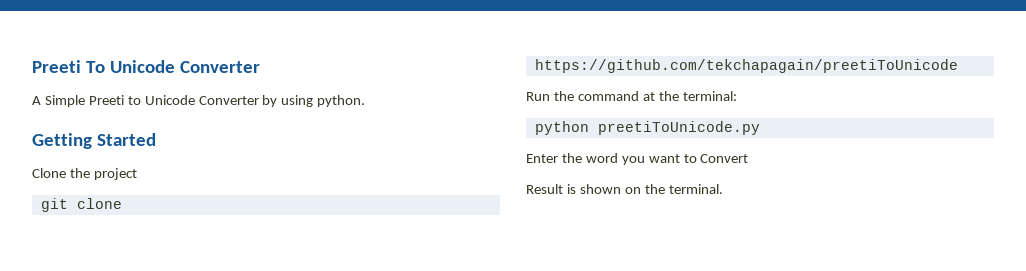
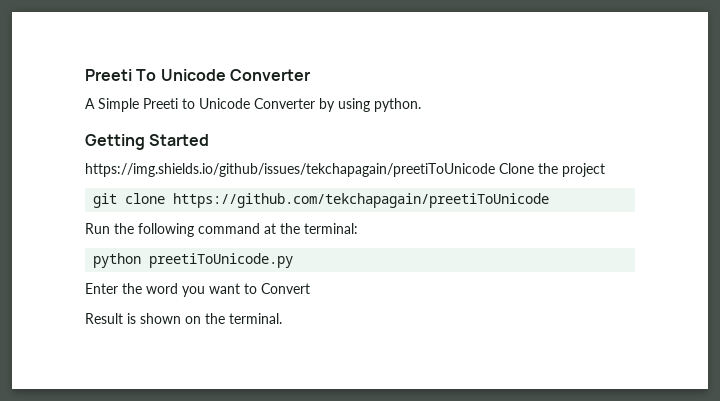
(156, 139) none -> [85,163,495,177] https://img.shields.io/github/issues/tekchapagain/preetiToUnicode
(574, 96) none -> [138,223,194,237] following

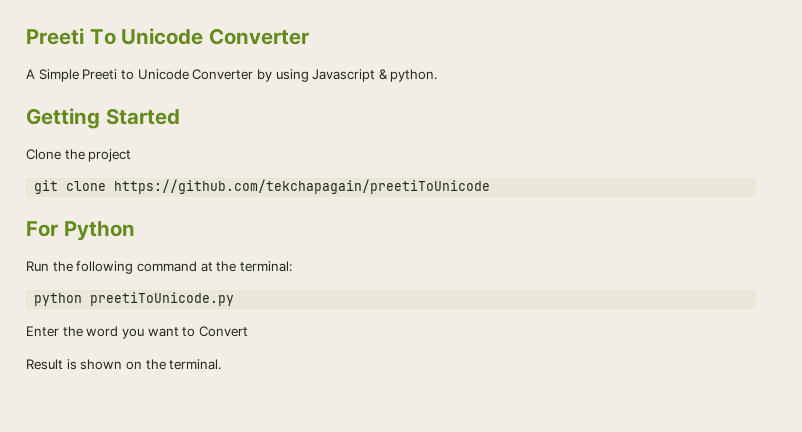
(370, 105) none -> [312,69,388,82] Javascript &
[85,163,495,177] https://img.shields.io/github/issues/tekchapagain/preetiToUnicode -> (180, 116) none
(550, 200) none -> [26,221,135,241] // For Python

